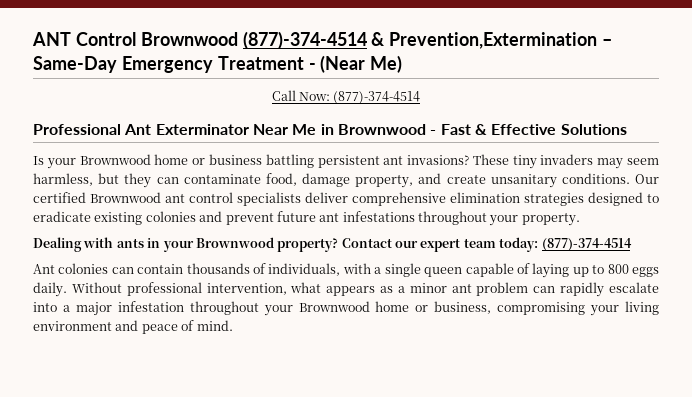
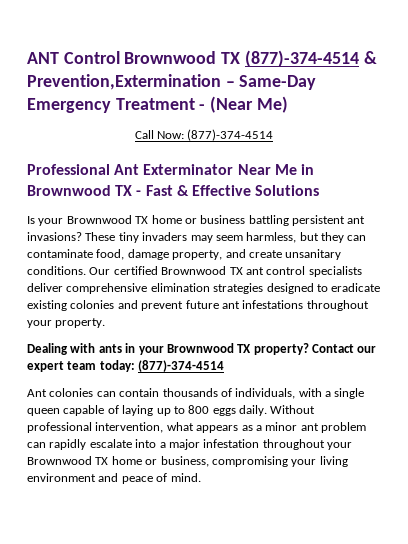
(238, 39) none -> [221,52,241,64] TX
(426, 129) none -> [115,185,133,196] TX
(151, 159) none -> [135,216,149,224] TX
(161, 197) none -> [229,267,243,275] TX
(274, 242) none -> [237,344,252,353] TX
(370, 306) none -> [95,457,109,465] TX

